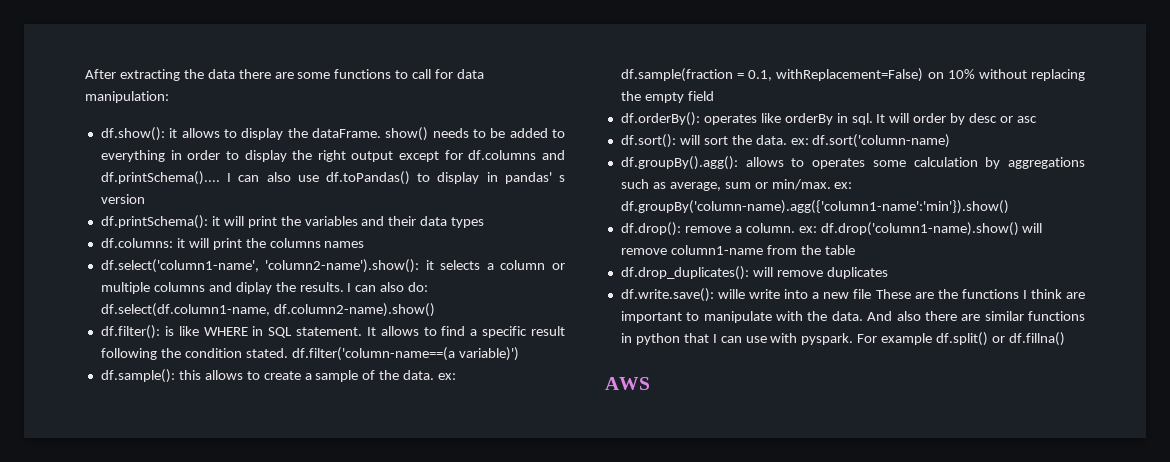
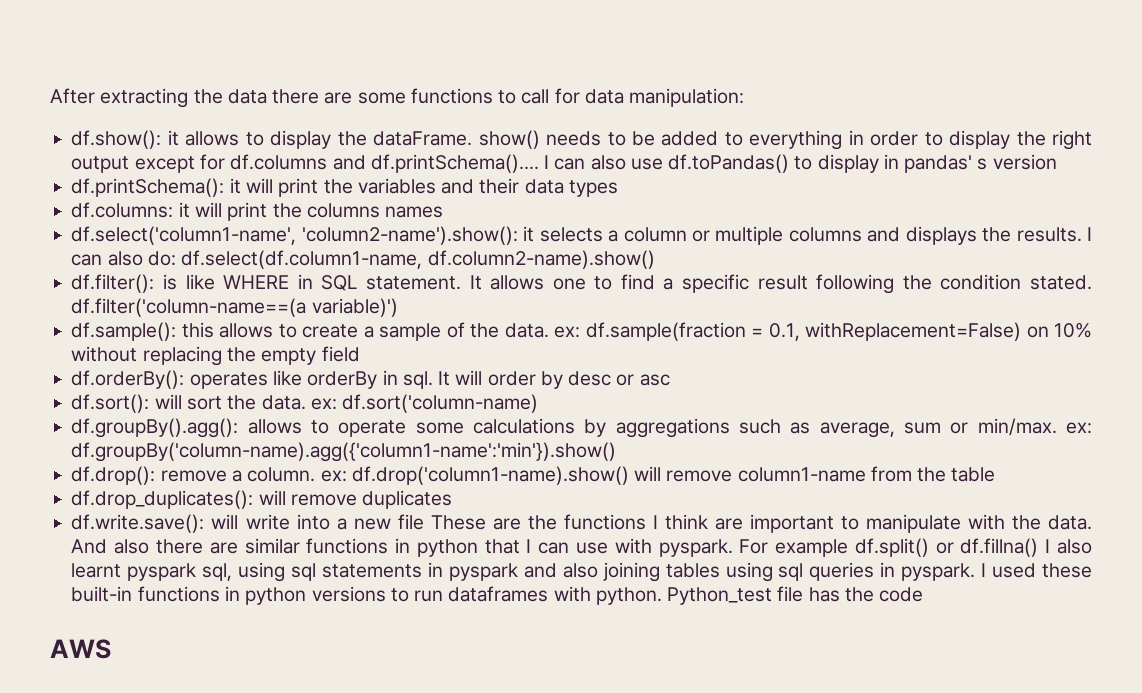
[235,282,272,294] diplay -> [905,226,977,245] displays
(419, 331) none -> [552,278,586,290] one
[812,157,978,169] operates some calculation -> [338,418,576,437] operate some calculations
[718,289,746,299] wille -> [211,514,239,529] will
(1065, 339) none -> [1045,539,1093,554] [71,562,1092,582] [71,586,924,605] I also learnt pyspark sql, using sql statements in pyspark and also joining tables using sql queries in pyspark. I used these built-in functions in python versions to run dataframes with python. Python_test file has the code

